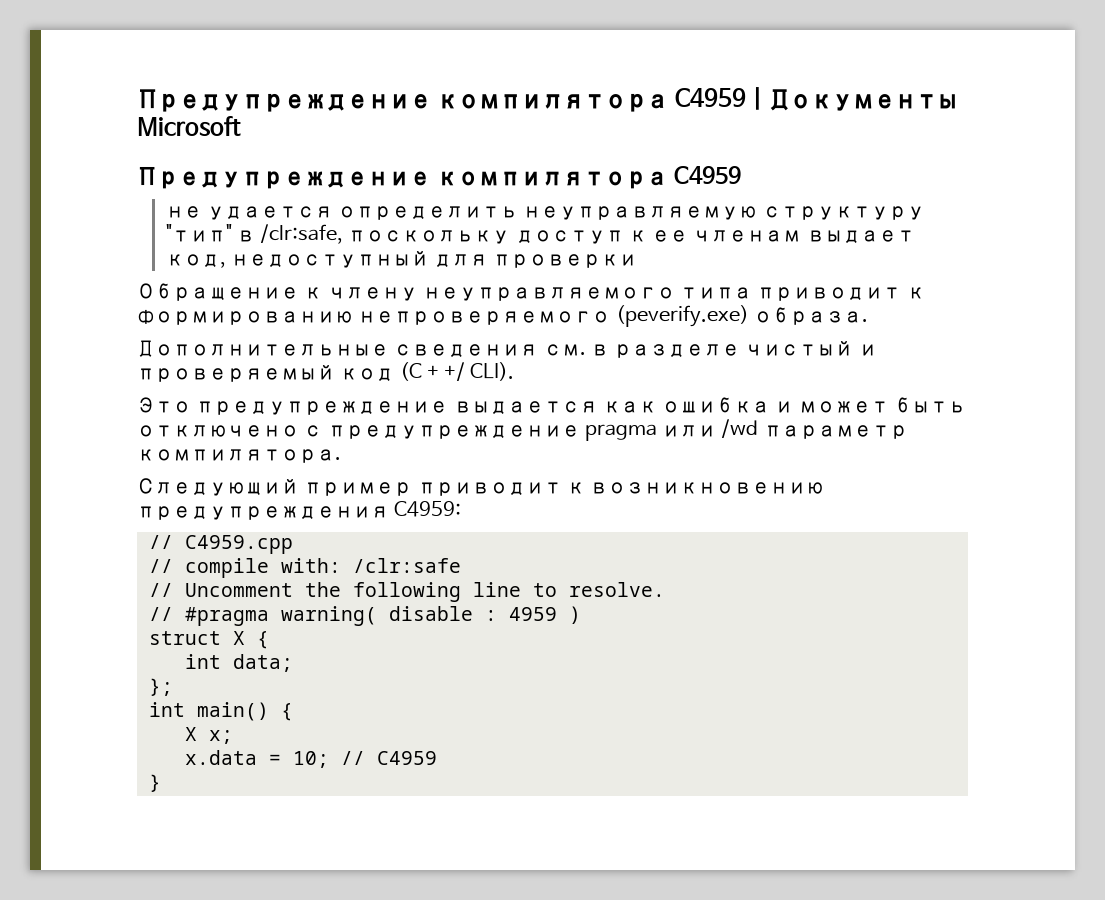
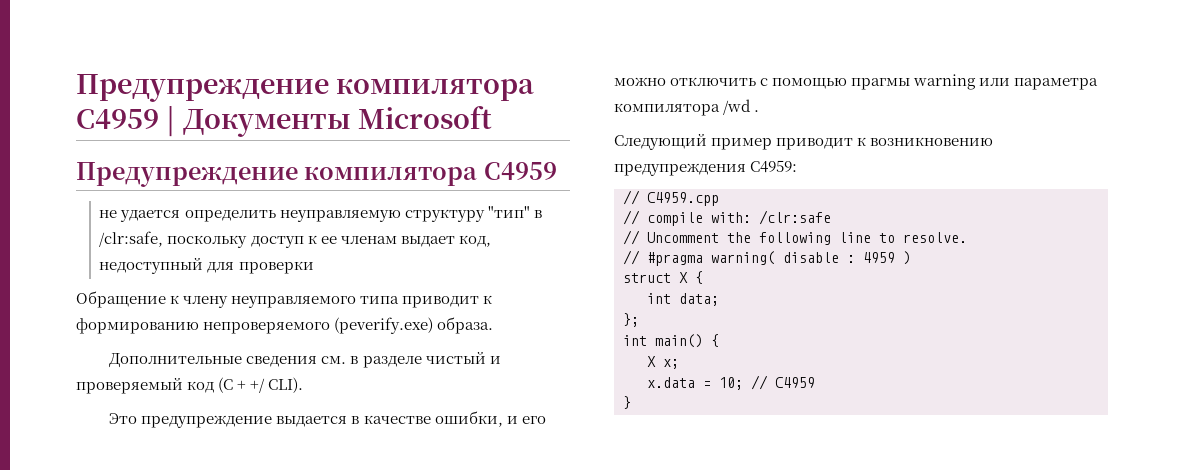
[602,397,966,413] [137,419,908,441] [137,449,341,463] как ошибка и может быть отключено с предупреждение pragma или /wd параметр компилятора. -> [351,411,546,427] [614,74,1099,90] [614,99,760,116] в качестве ошибки, и его можно отключить с помощью прагмы warning или параметра компилятора /wd .

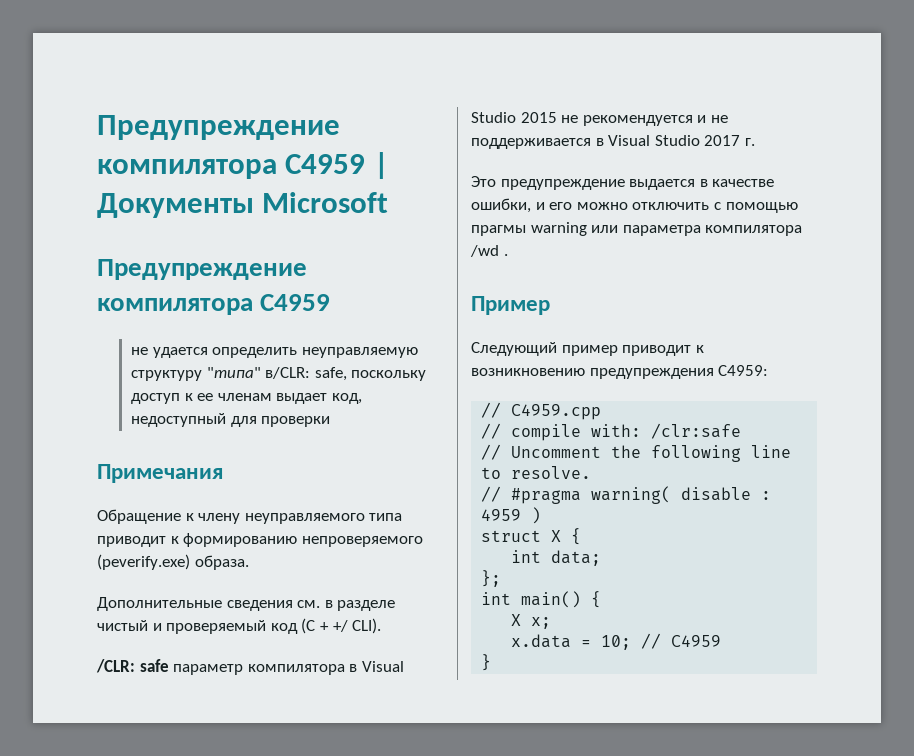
[487,206,542,218] [99,231,164,247] "тип" в /clr:safe, -> [206,367,347,381] "типа" в/CLR: safe,
(314, 267) none -> [97,464,223,483] // Примечания
(304, 385) none -> [96,659,404,675] [471,112,728,126] [471,135,755,149] // /CLR: safe параметр компилятора в Visual Studio 2015 не рекомендуется и не поддерживается в Visual Studio 2017 г.
(760, 111) none -> [471,296,550,315] // Пример

